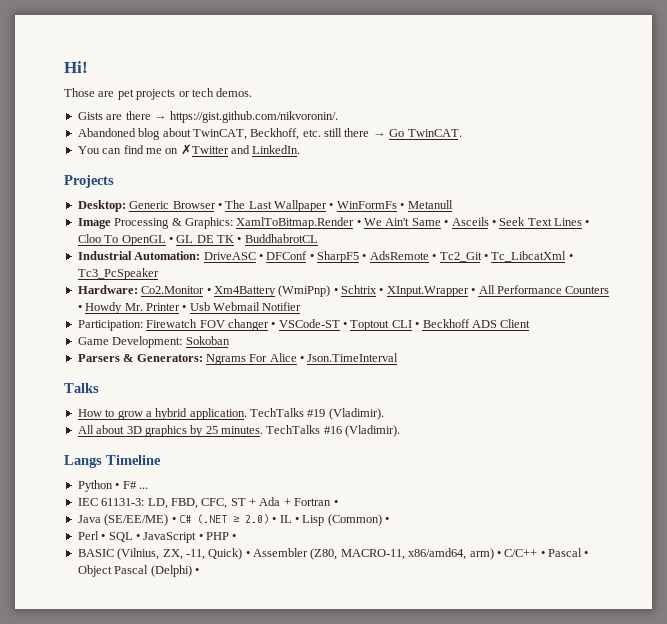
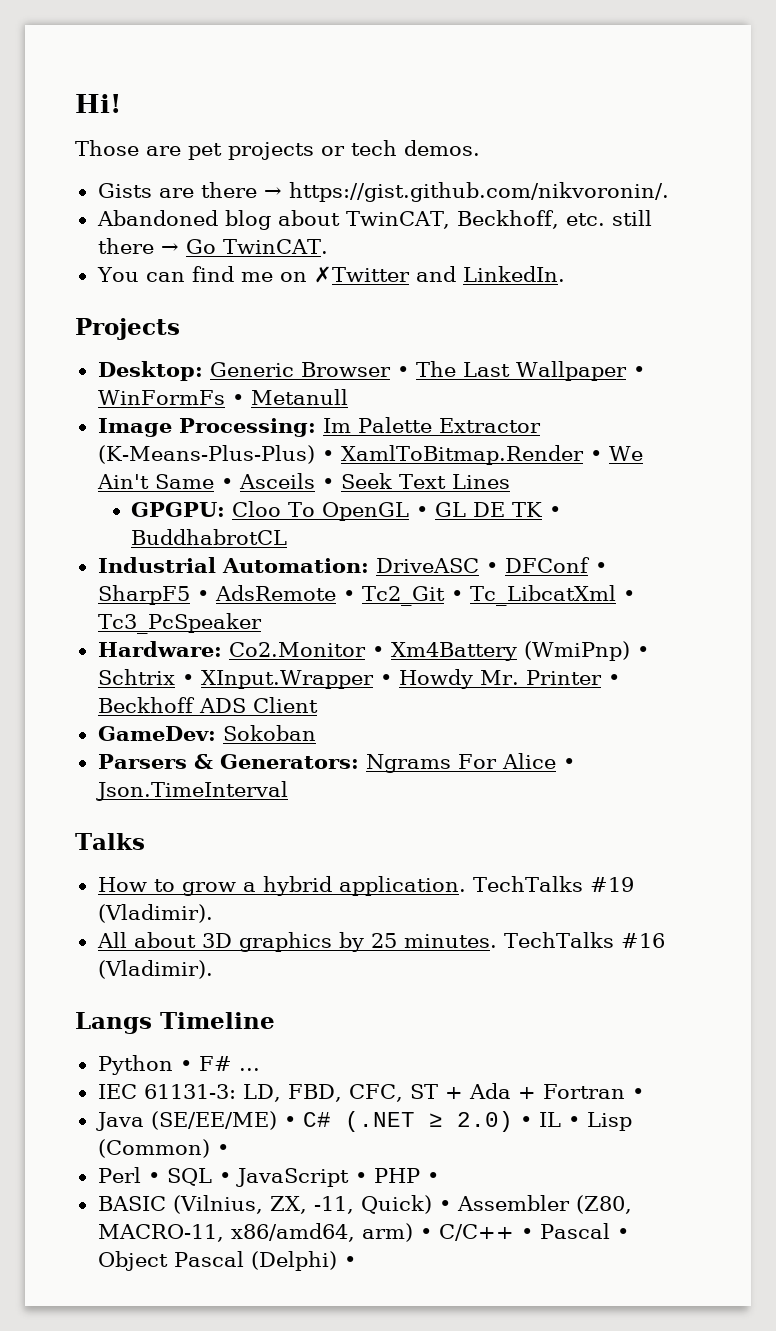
[114,217,233,229] Processing & Graphics: -> [178,417,541,437] [97,445,334,464] Processing: Im Palette Extractor (K-Means-Plus-Plus) •
[585,220,590,226] • -> [131,502,226,517] // GPGPU:
[478,285,610,294] [77,302,302,314] [77,319,412,331] All Performance Counters • Howdy Mr. Printer • Usb Webmail Notifier // Participation: Firewatch FOV changer • VSCode-ST • Toptout CLI -> [398,669,602,689] Howdy Mr. Printer
[77,336,183,348] Game Development: -> [97,726,216,741] GameDev:

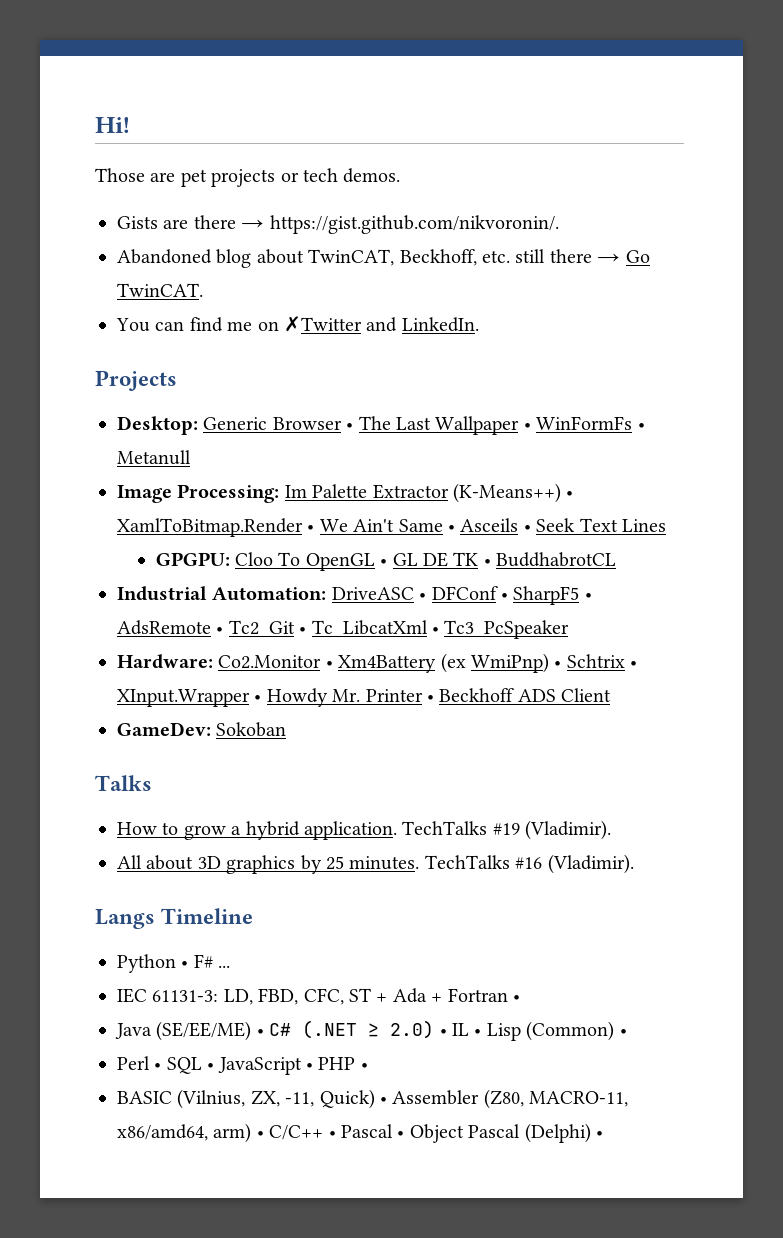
[97,445,315,464] (K-Means-Plus-Plus) -> [453,483,561,503] (K-Means++)
[523,641,630,661] (WmiPnp) -> [440,653,549,673] (ex WmiPnp)
[97,753,575,773] [95,781,288,801] // Parsers & Generators: Ngrams For Alice • Json.TimeInterval -> (287, 729) none

